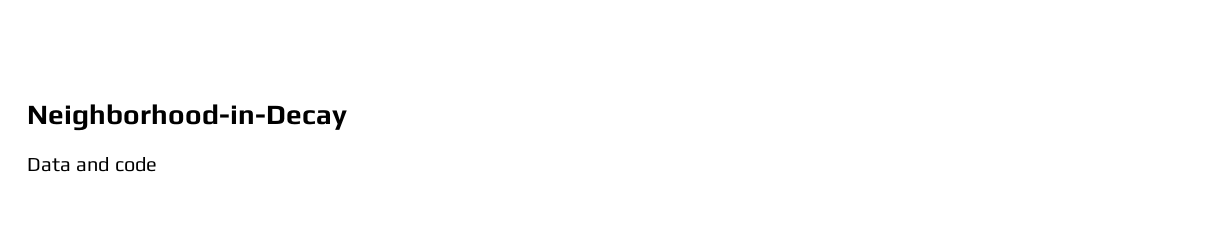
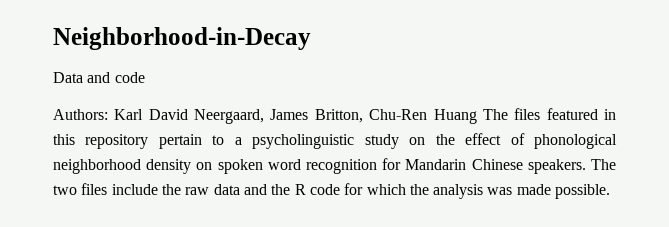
(157, 164) none -> [53,108,617,124] [53,133,617,149] [53,158,616,174] [53,183,611,199] // Authors: Karl David Neergaard, James Britton, Chu-Ren Huang The files featured in this repository pertain to a psycholinguistic study on the effect of phonological neighborhood density on spoken word recognition for Mandarin Chinese speakers. The two files include the raw data and the R code for which the analysis was made possible.

